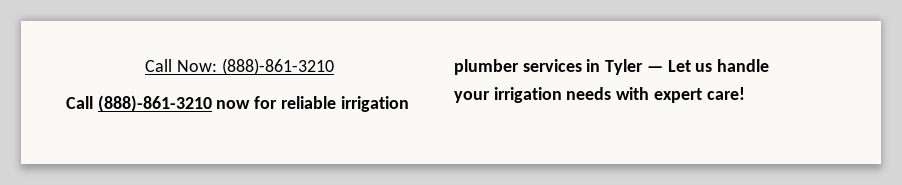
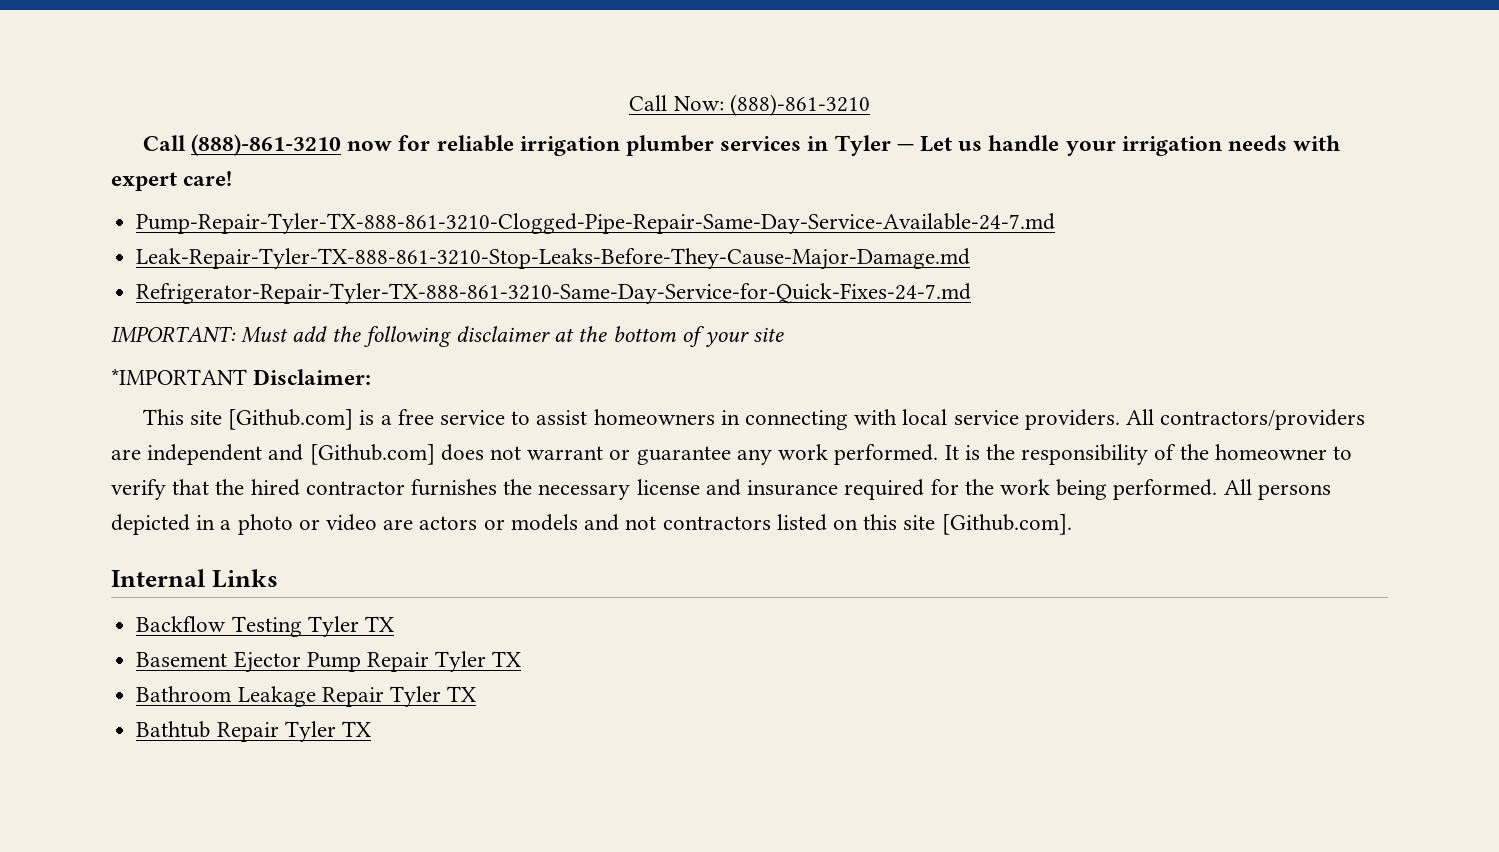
(745, 93) none -> [136,213,1056,234] [136,248,971,270] [136,283,972,304] [111,326,785,347] [111,368,372,385] [142,409,1366,430] [111,444,1352,465] [111,479,1331,500] [111,514,1072,535] [111,569,278,588] [136,616,394,637] [136,651,522,673] [136,686,477,707] [136,721,371,742] // Pump-Repair-Tyler-TX-888-861-3210-Clogged-Pipe-Repair-Same-Day-Service-Available-24-7.md // Leak-Repair-Tyler-TX-888-861-3210-Stop-Leaks-Before-They-Cause-Major-Damage.md // Refrigerator-Repair-Tyler-TX-888-861-3210-Same-Day-Service-for-Quick-Fixes-24-7.md // IMPORTANT: Must add the following disclaimer at the bottom of your site // *IMPORTANT Disclaimer: // This site [Github.com] is a free service to assist homeowners in connecting with local service providers. All contractors/providers are independent and [Github.com] does not warrant or guarantee any work performed. It is the responsibility of the homeowner to verify that the hired contractor furnishes the necessary license and insurance required for the work being performed. All persons depicted in a photo or video are actors or models and not contractors listed on this site [Github.com]. // Internal Links // Backflow Testing Tyler TX // Basement Ejector Pump Repair Tyler TX // Bathroom Leakage Repair Tyler TX // Bathtub Repair Tyler TX

